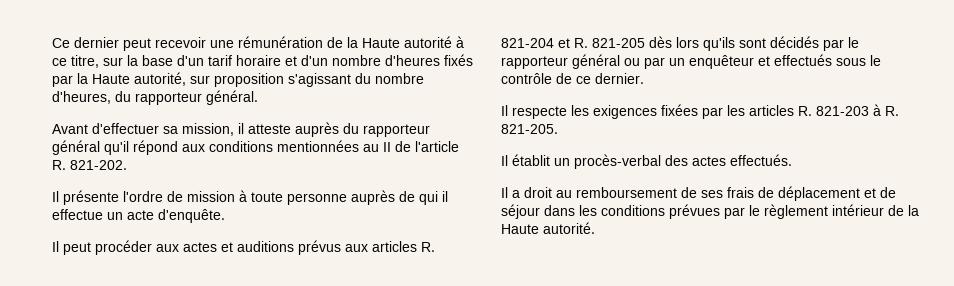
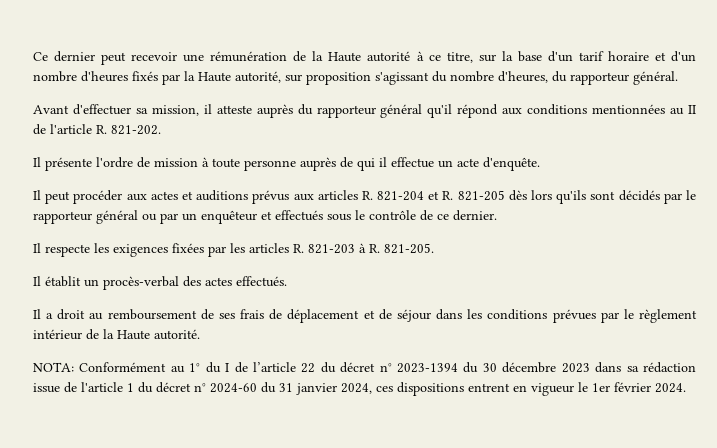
(595, 228) none -> [33,362,697,373] [33,382,686,396] // NOTA: Conformément au 1° du I de l’article 22 du décret n° 2023-1394 du 30 décembre 2023 dans sa rédaction issue de l'article 1 du décret n° 2024-60 du 31 janvier 2024, ces dispositions entrent en vigueur le 1er février 2024.

